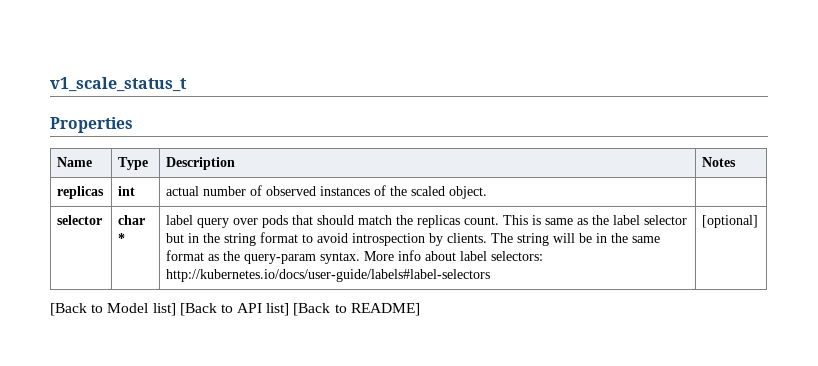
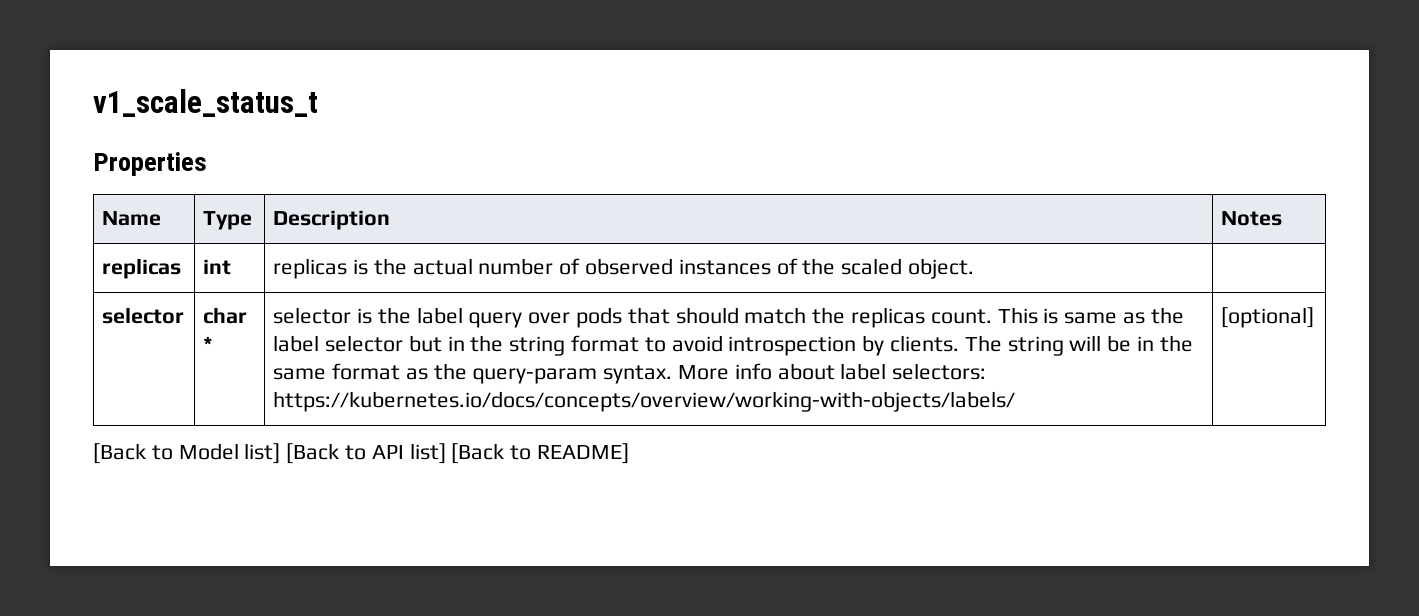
(136, 191) none -> [273,258,407,279] replicas is the
(126, 238) none -> [273,307,411,324] selector is the
[166,269,491,282] http://kubernetes.io/docs/user-guide/labels#label-selectors -> [273,391,1016,412] https://kubernetes.io/docs/concepts/overview/working-with-objects/labels/

